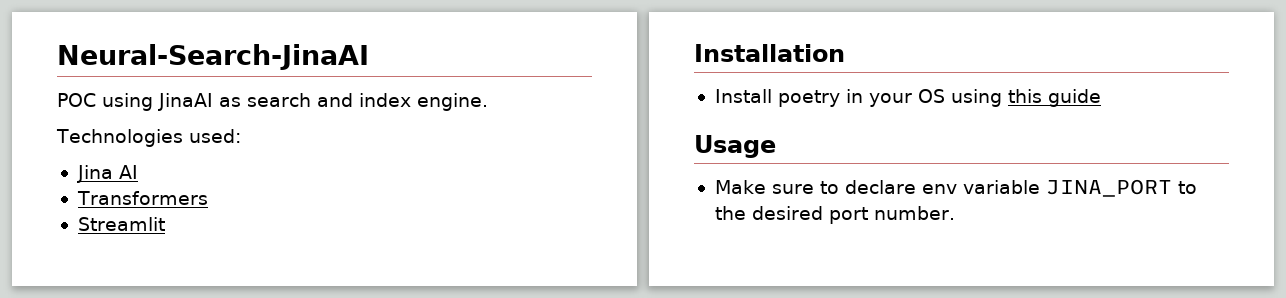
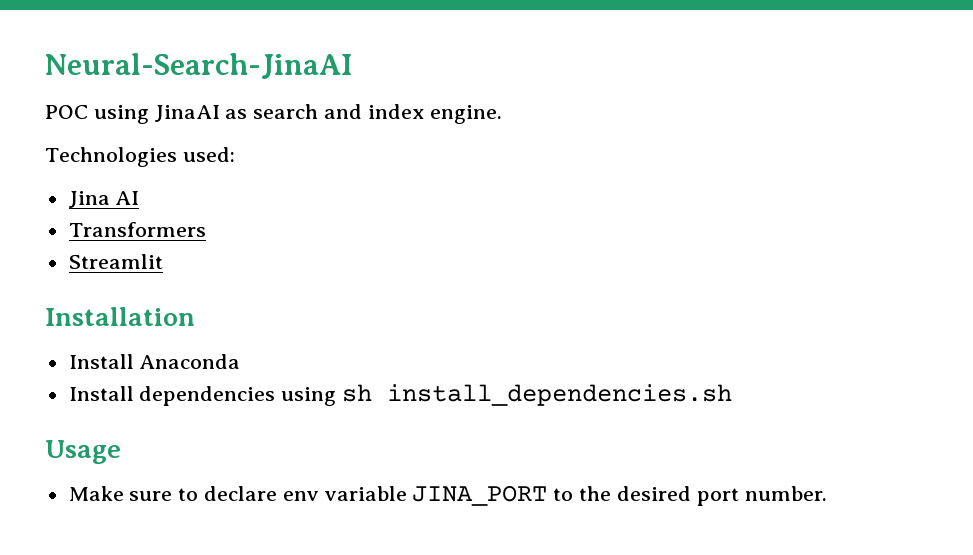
[777,89,1101,107] poetry in your OS using this guide -> [139,354,241,369] [68,384,733,406] Anaconda // Install dependencies using sh install_dependencies.sh

